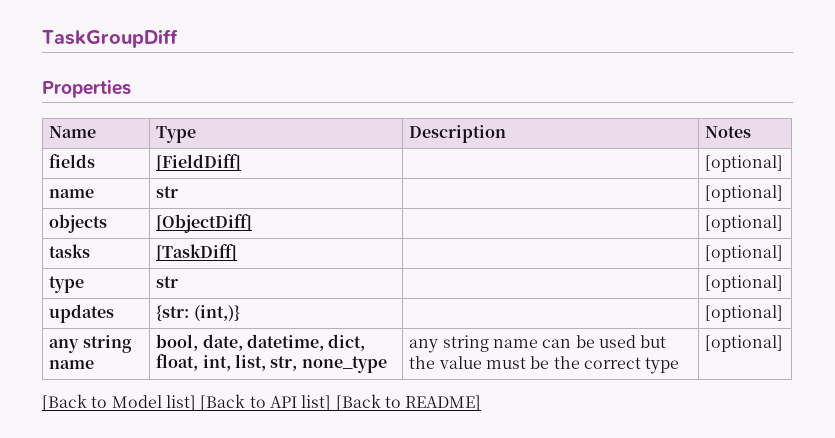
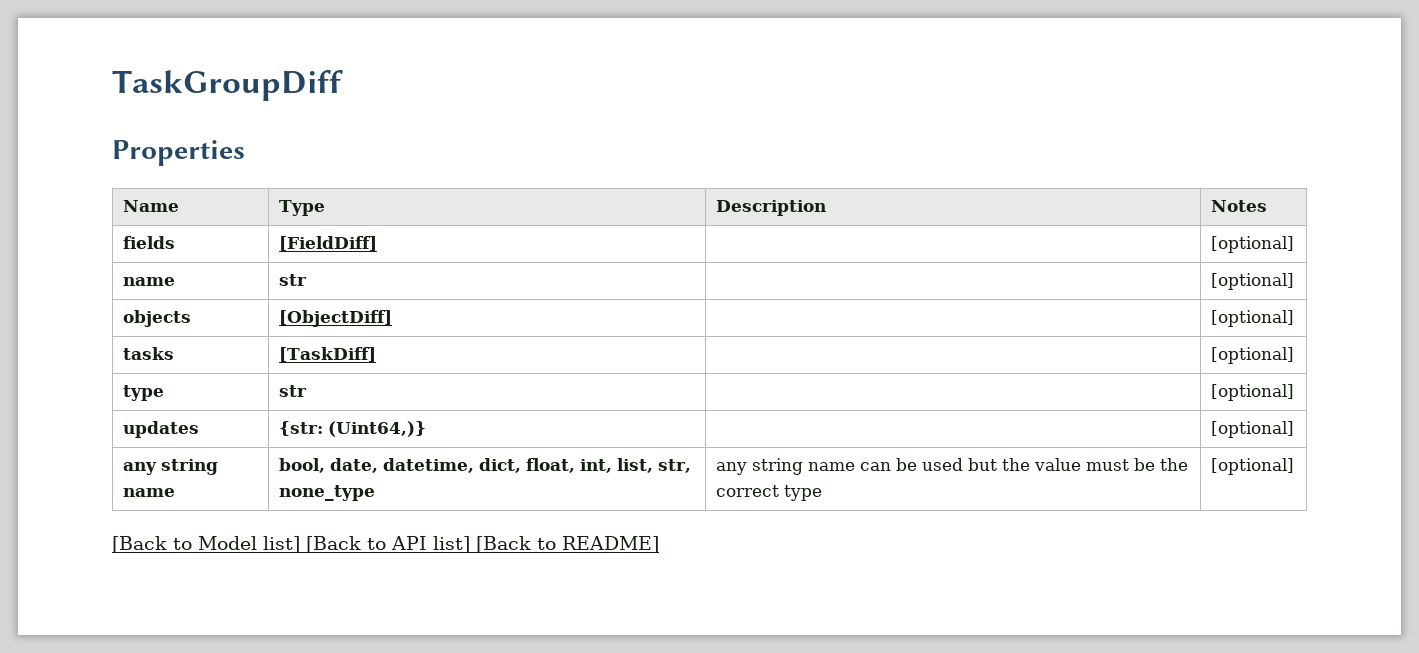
[193,305,240,322] (int,)} -> [327,421,426,437] (Uint64,)}

